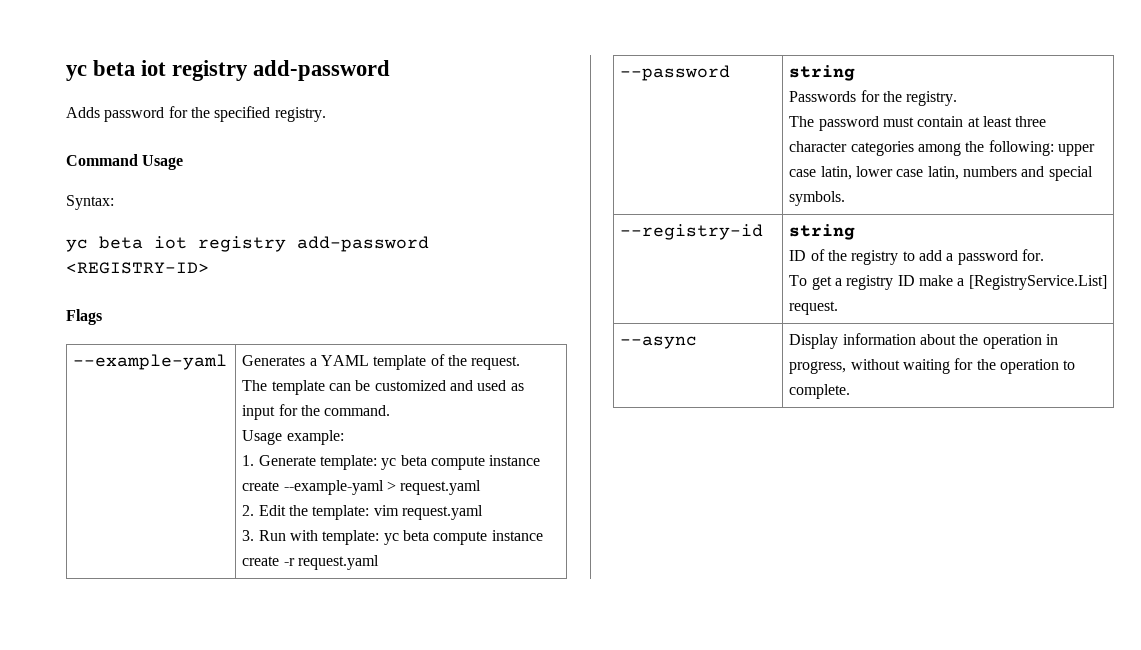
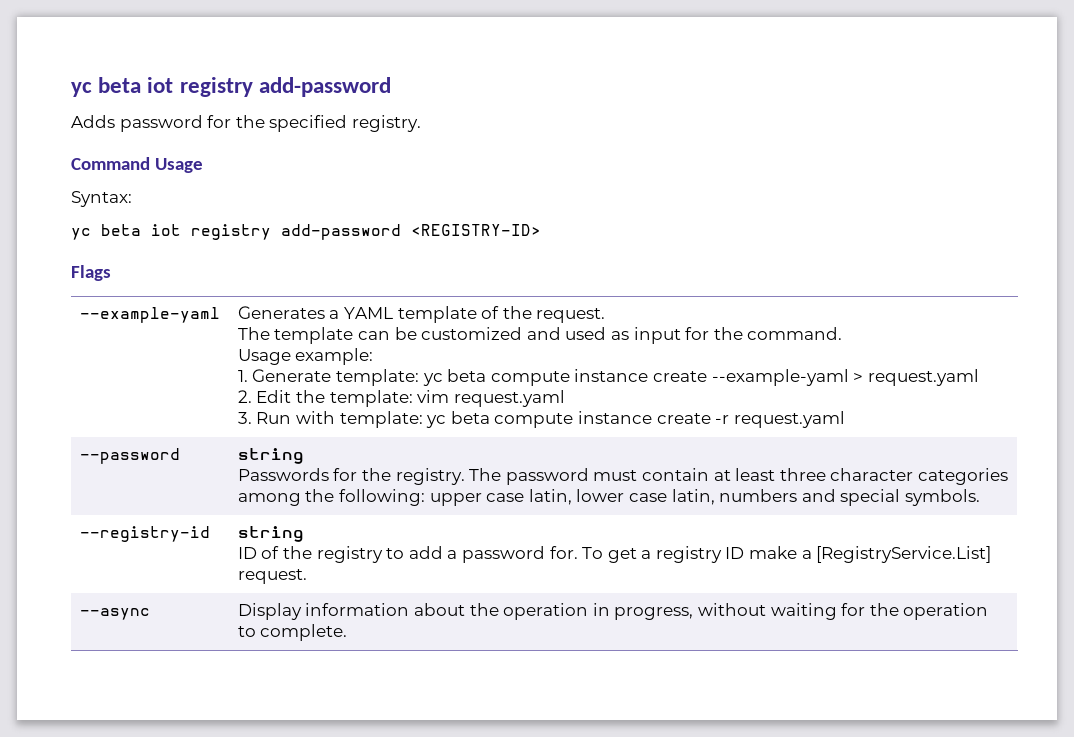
(958, 98) // -> (465, 476) none
(1044, 255) // -> (578, 552) none

